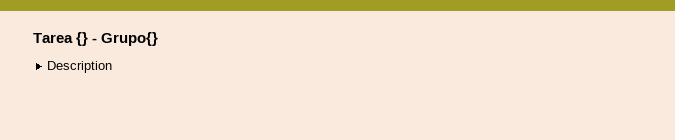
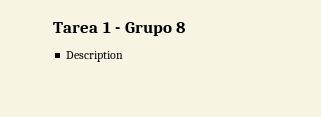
[76,32,159,46] {} - Grupo{} -> [102,22,186,36] 1 - Grupo 8

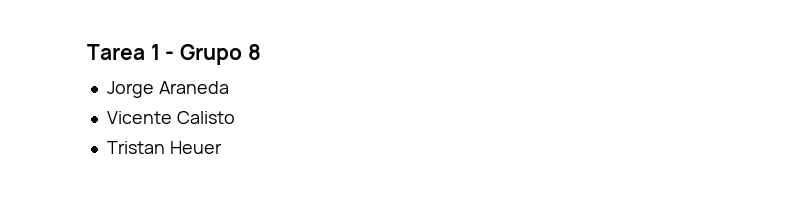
[66,51,124,62] Description -> [106,81,229,98] [106,111,235,124] [106,141,222,154] Jorge Araneda // Vicente Calisto // Tristan Heuer

